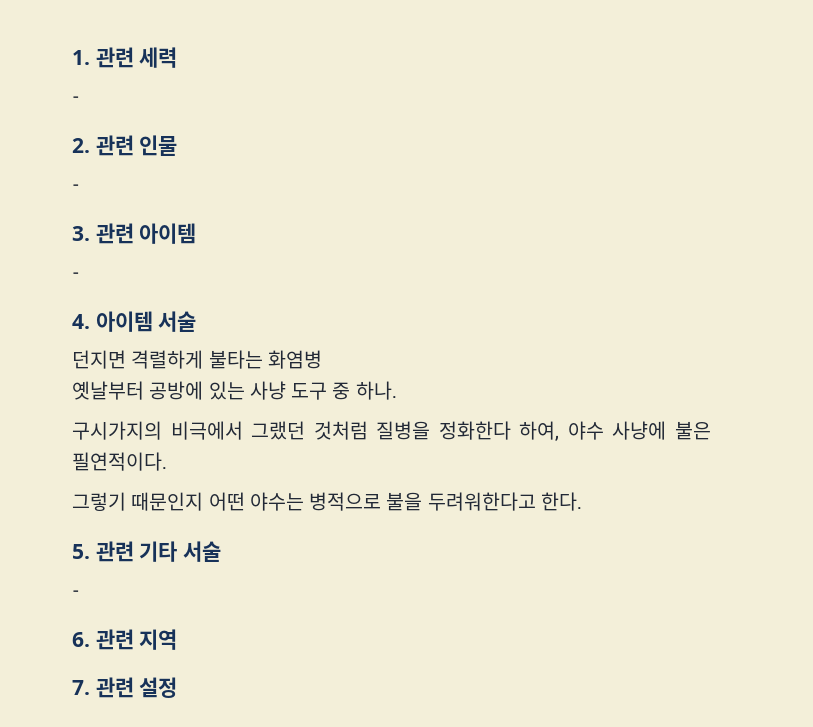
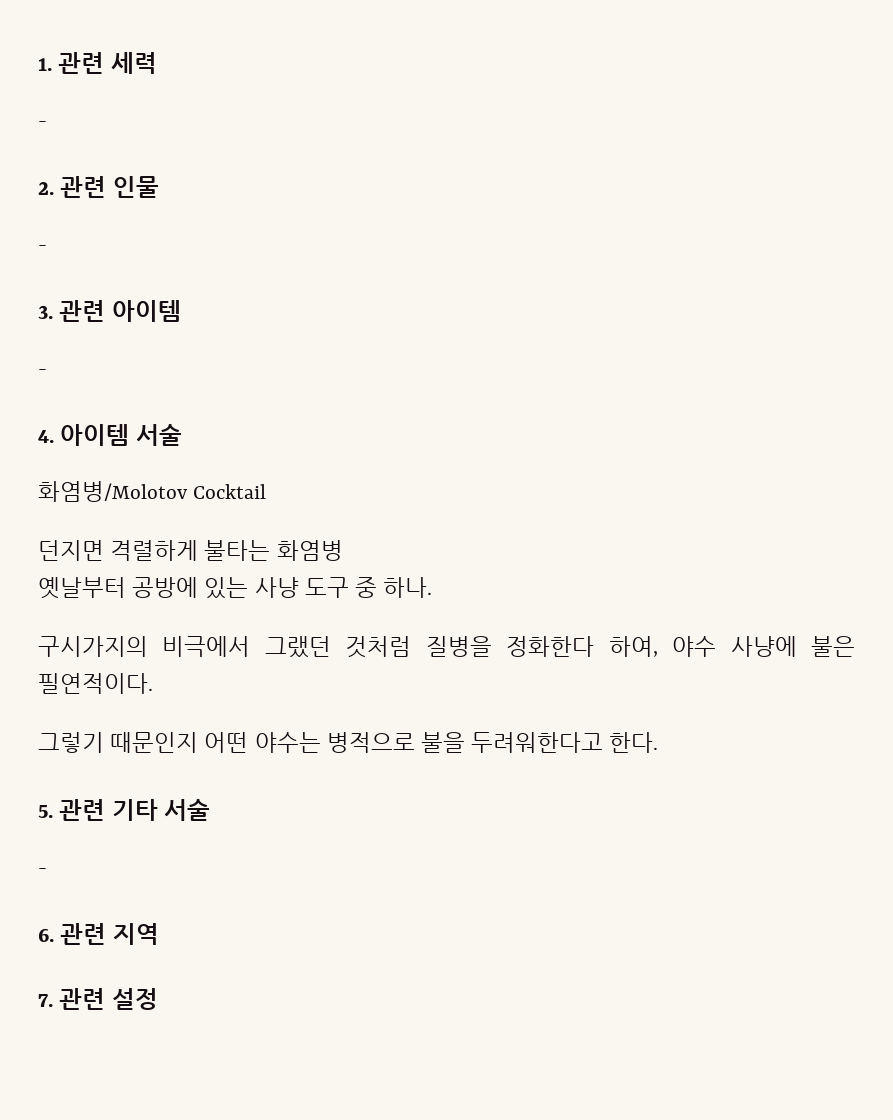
(197, 321) none -> [38,481,267,502] // 화염병/Molotov Cocktail

